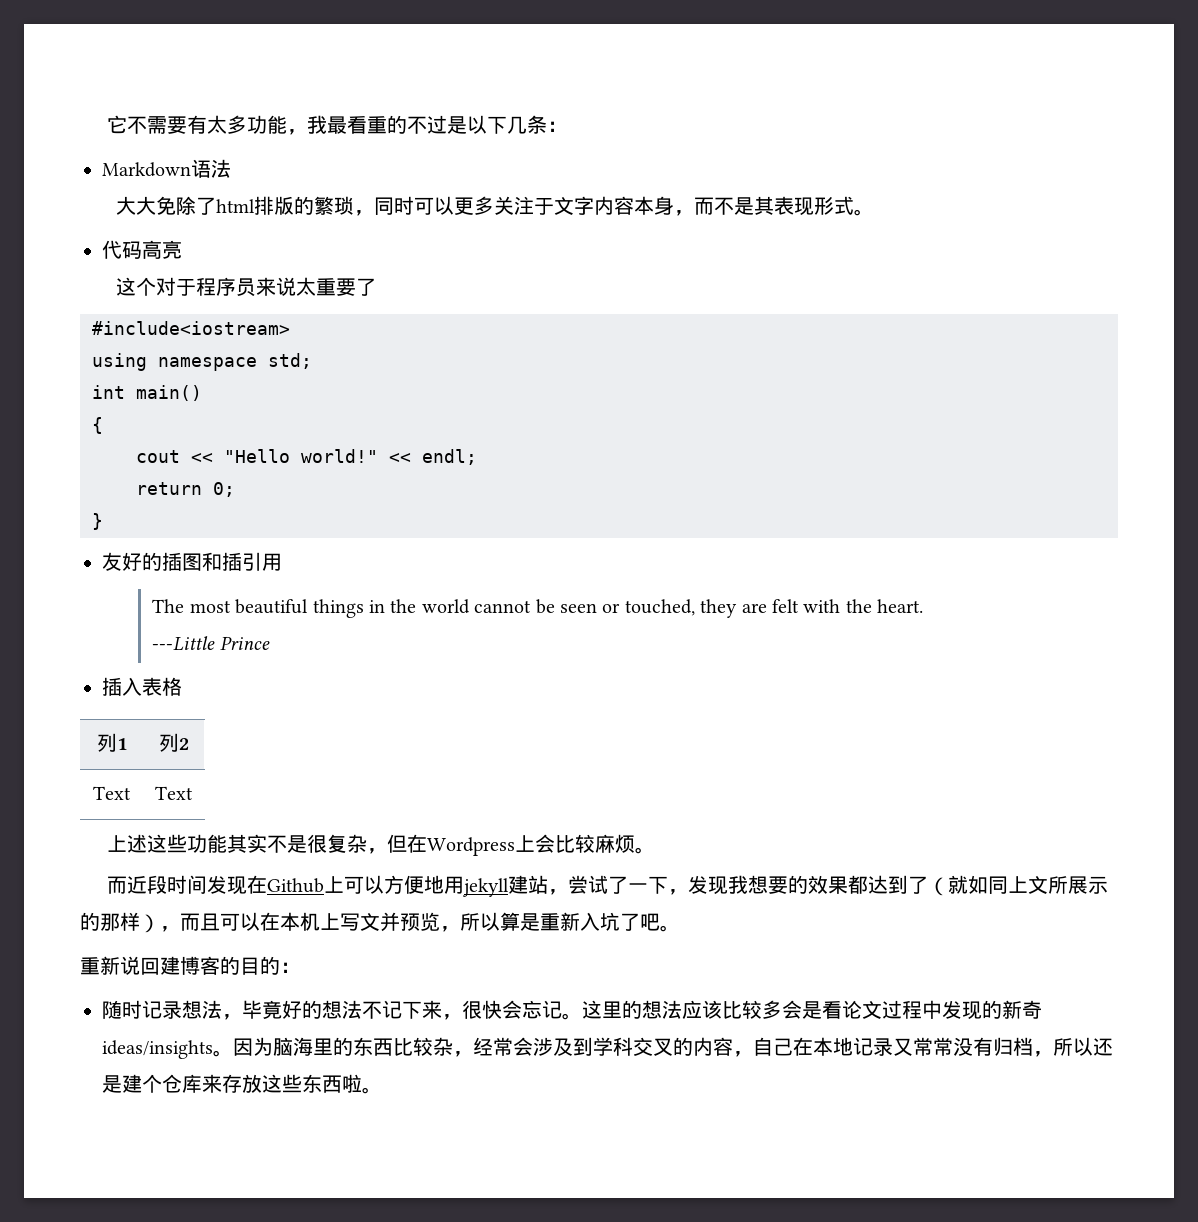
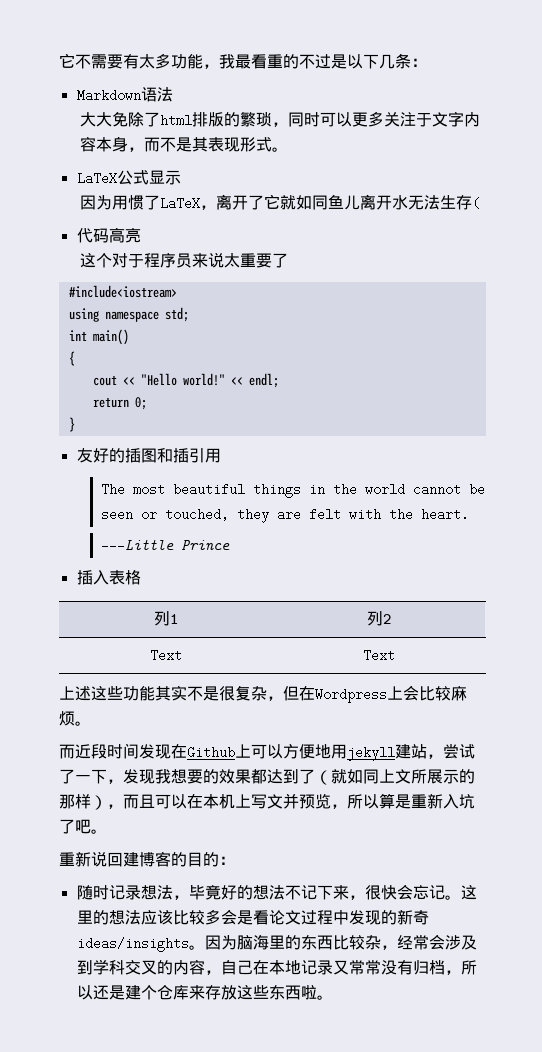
(875, 212) none -> [76,170,181,185] [80,194,481,210] // LaTeX公式显示 // 因为用惯了LaTeX，离开了它就如同鱼儿离开水无法生存(

